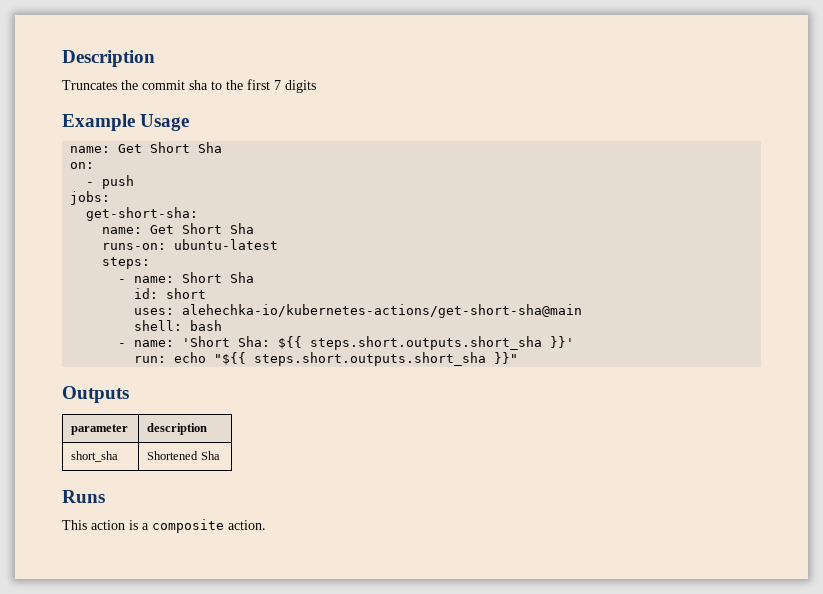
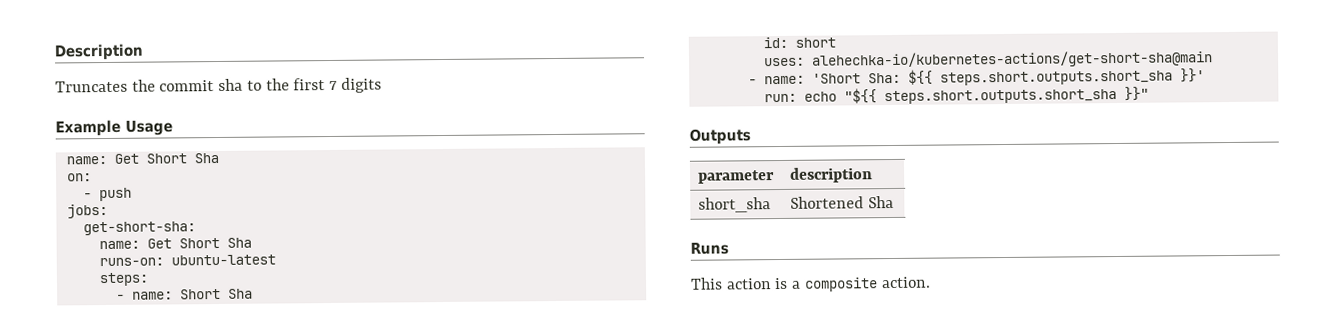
[134,320,223,331] // shell: bash -> (1213, 59) none

